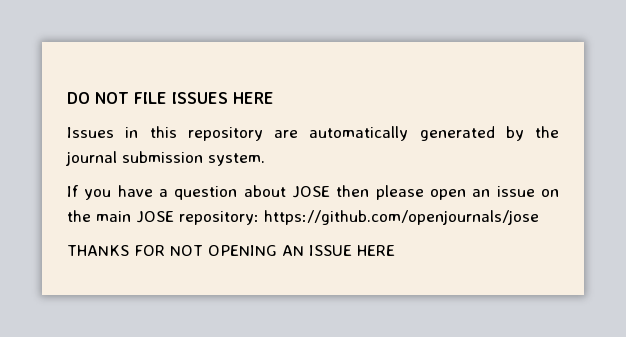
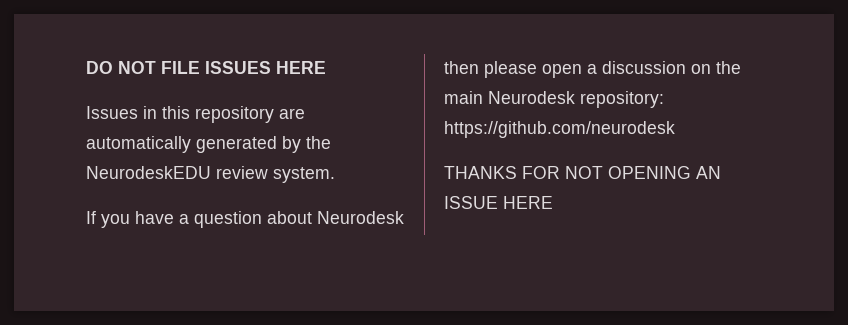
[65,151,203,166] journal submission -> [86,166,268,179] NeurodeskEDU review
[292,186,330,198] JOSE -> [317,211,404,224] Neurodesk
[472,186,535,197] an issue -> [587,61,686,74] a discussion
[136,210,539,225] JOSE repository: https://github.com/openjournals/jose -> [488,91,664,108] [444,121,675,138] Neurodesk repository: https://github.com/neurodesk

